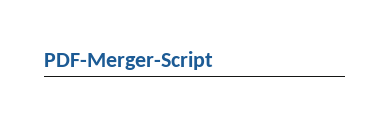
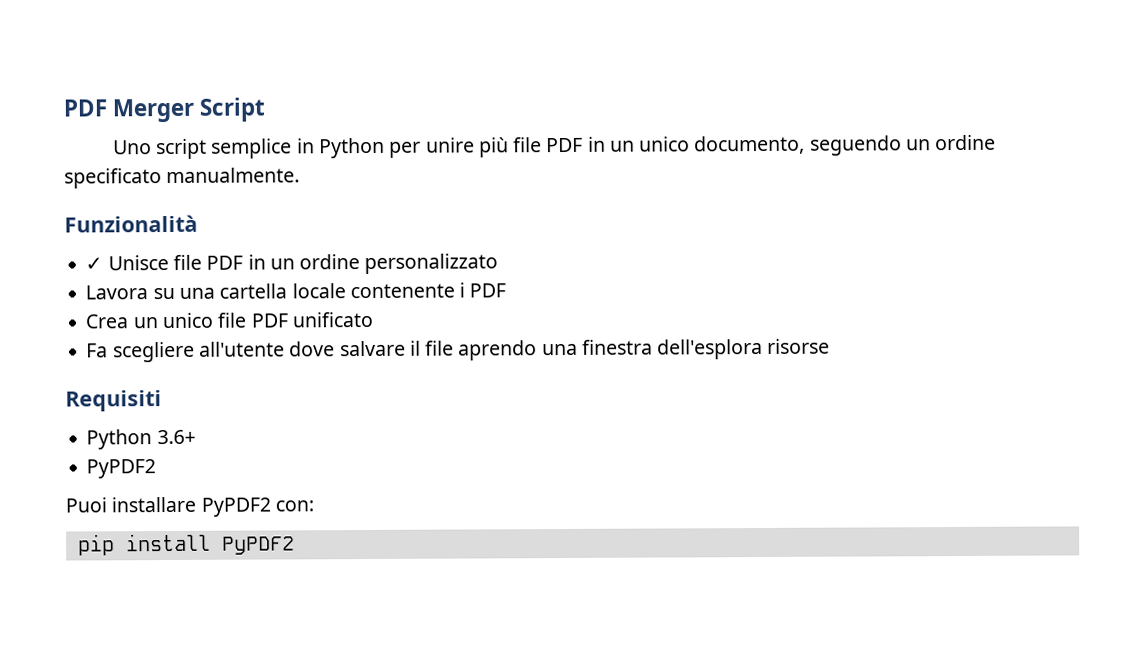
[44,51,213,70] PDF-Merger-Script -> [63,97,266,123] [112,134,997,160] [64,167,301,189] [64,214,198,233] [85,253,499,275] [85,282,507,300] [85,311,374,329] [86,338,831,363] [65,390,162,412] [86,429,196,450] [86,459,157,479] [65,496,314,517] [77,533,295,556] PDF Merger Script // Uno script semplice in Python per unire più file PDF in un unico documento, seguendo un ordine specificato manualmente. // Funzionalità // ✓ Unisce file PDF in un ordine personalizzato // Lavora su una cartella locale contenente i PDF // Crea un unico file PDF unificato // Fa scegliere all'utente dove salvare il file aprendo una finestra dell'esplora risorse // Requisiti // Python 3.6+ // PyPDF2 // Puoi installare PyPDF2 con: // pip install PyPDF2

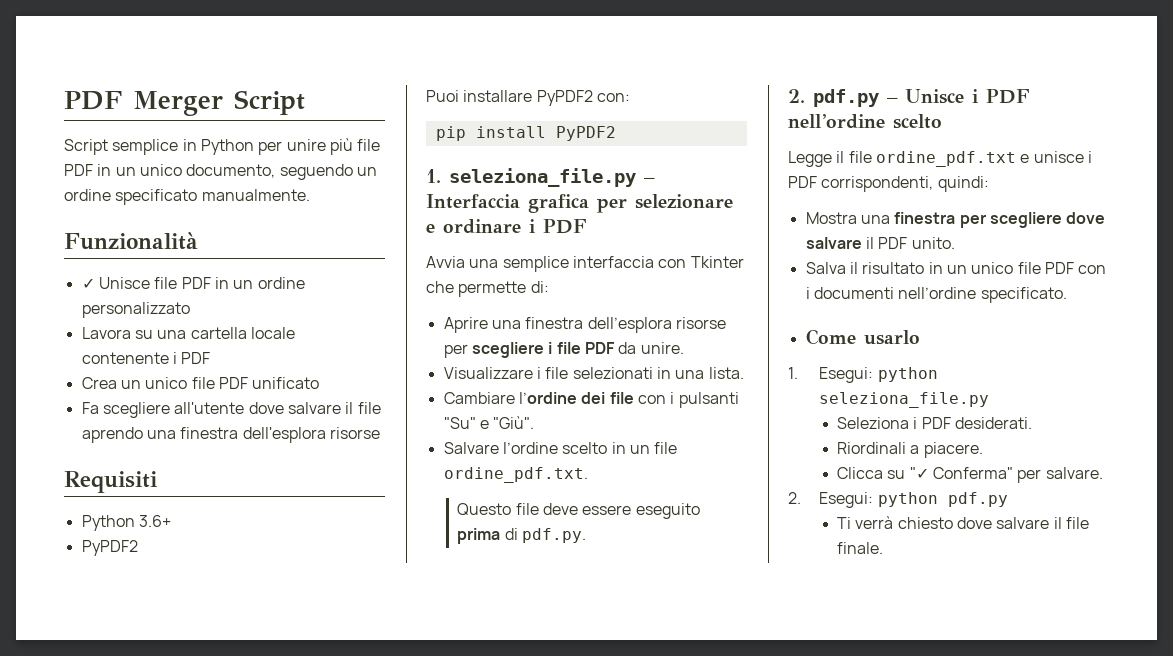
[112,138,208,160] Uno script -> [64,139,108,155] Script
(295, 545) none -> [426,168,655,187] [426,194,733,213] [426,219,587,234] [426,256,744,272] [426,281,549,297] [443,317,726,333] [443,342,684,358] [443,367,744,379] [443,392,739,408] [443,416,535,429] [443,442,678,454] [443,467,588,483] [457,503,700,519] [457,528,587,544] [788,89,1030,107] [788,114,942,129] [788,151,1092,167] [788,176,989,192] [805,212,1106,228] [805,237,955,249] [805,262,1107,274] [805,287,1067,303] [805,329,920,345] [788,367,938,383] [819,392,990,408] [837,417,1032,429] [837,442,983,458] [837,467,1103,483] [788,492,1008,508] [837,516,1089,529] [837,542,884,554] // 1. seleziona_file.py – Interfaccia grafica per selezionare e ordinare i PDF // Avvia una semplice interfaccia con Tkinter che permette di: // Aprire una finestra dell’esplora risorse per scegliere i file PDF da unire. // Visualizzare i file selezionati in una lista. // Cambiare l’ordine dei file con i pulsanti "Su" e "Giù". // Salvare l’ordine scelto in un file ordine_pdf.txt. // Questo file deve essere eseguito prima di pdf.py. // 2. pdf.py – Unisce i PDF nell’ordine scelto // Legge il file ordine_pdf.txt e unisce i PDF corrispondenti, quindi: // Mostra una finestra per scegliere dove salvare il PDF unito. // Salva il risultato in un unico file PDF con i documenti nell’ordine specificato. // Come usarlo // 1. Esegui: python seleziona_file.py // Seleziona i PDF desiderati. // Riordinali a piacere. // Clicca su "✓ Conferma" per salvare. // 2. Esegui: python pdf.py // Ti verrà chiesto dove salvare il file finale.

